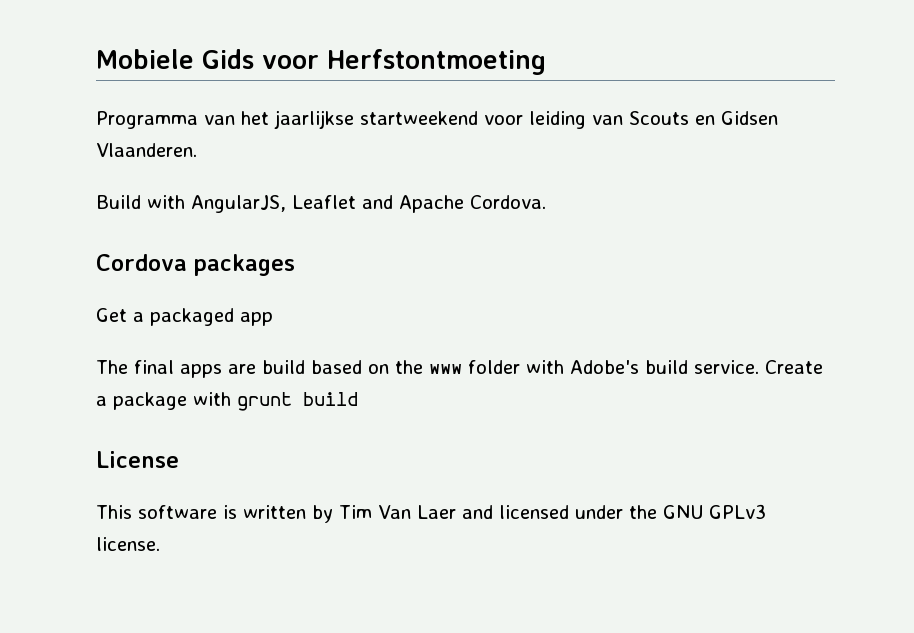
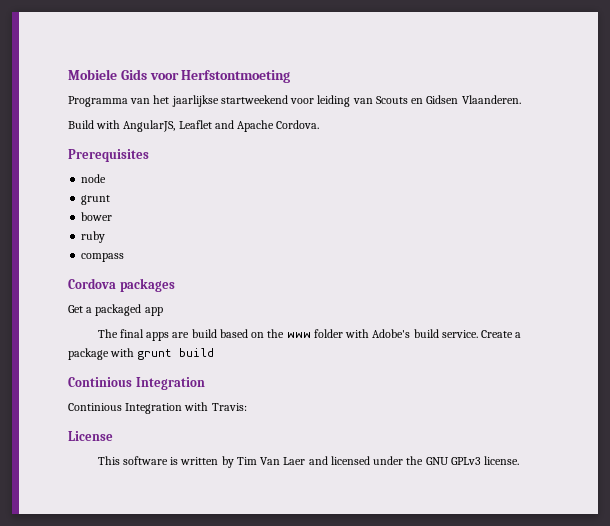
(546, 202) none -> [68,149,149,162] [81,174,107,183] [81,195,111,205] [81,212,113,221] [81,231,106,243] [81,253,125,262] // Prerequisites // node // grunt // bower // ruby // compass
(358, 399) none -> [68,377,205,390] [68,402,247,414] // Continious Integration // Continious Integration with Travis:

